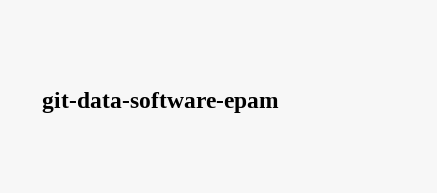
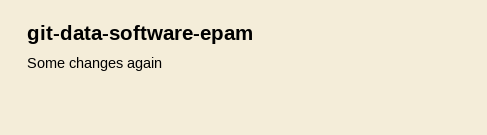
(279, 102) none -> [27,57,162,71] // Some changes again

